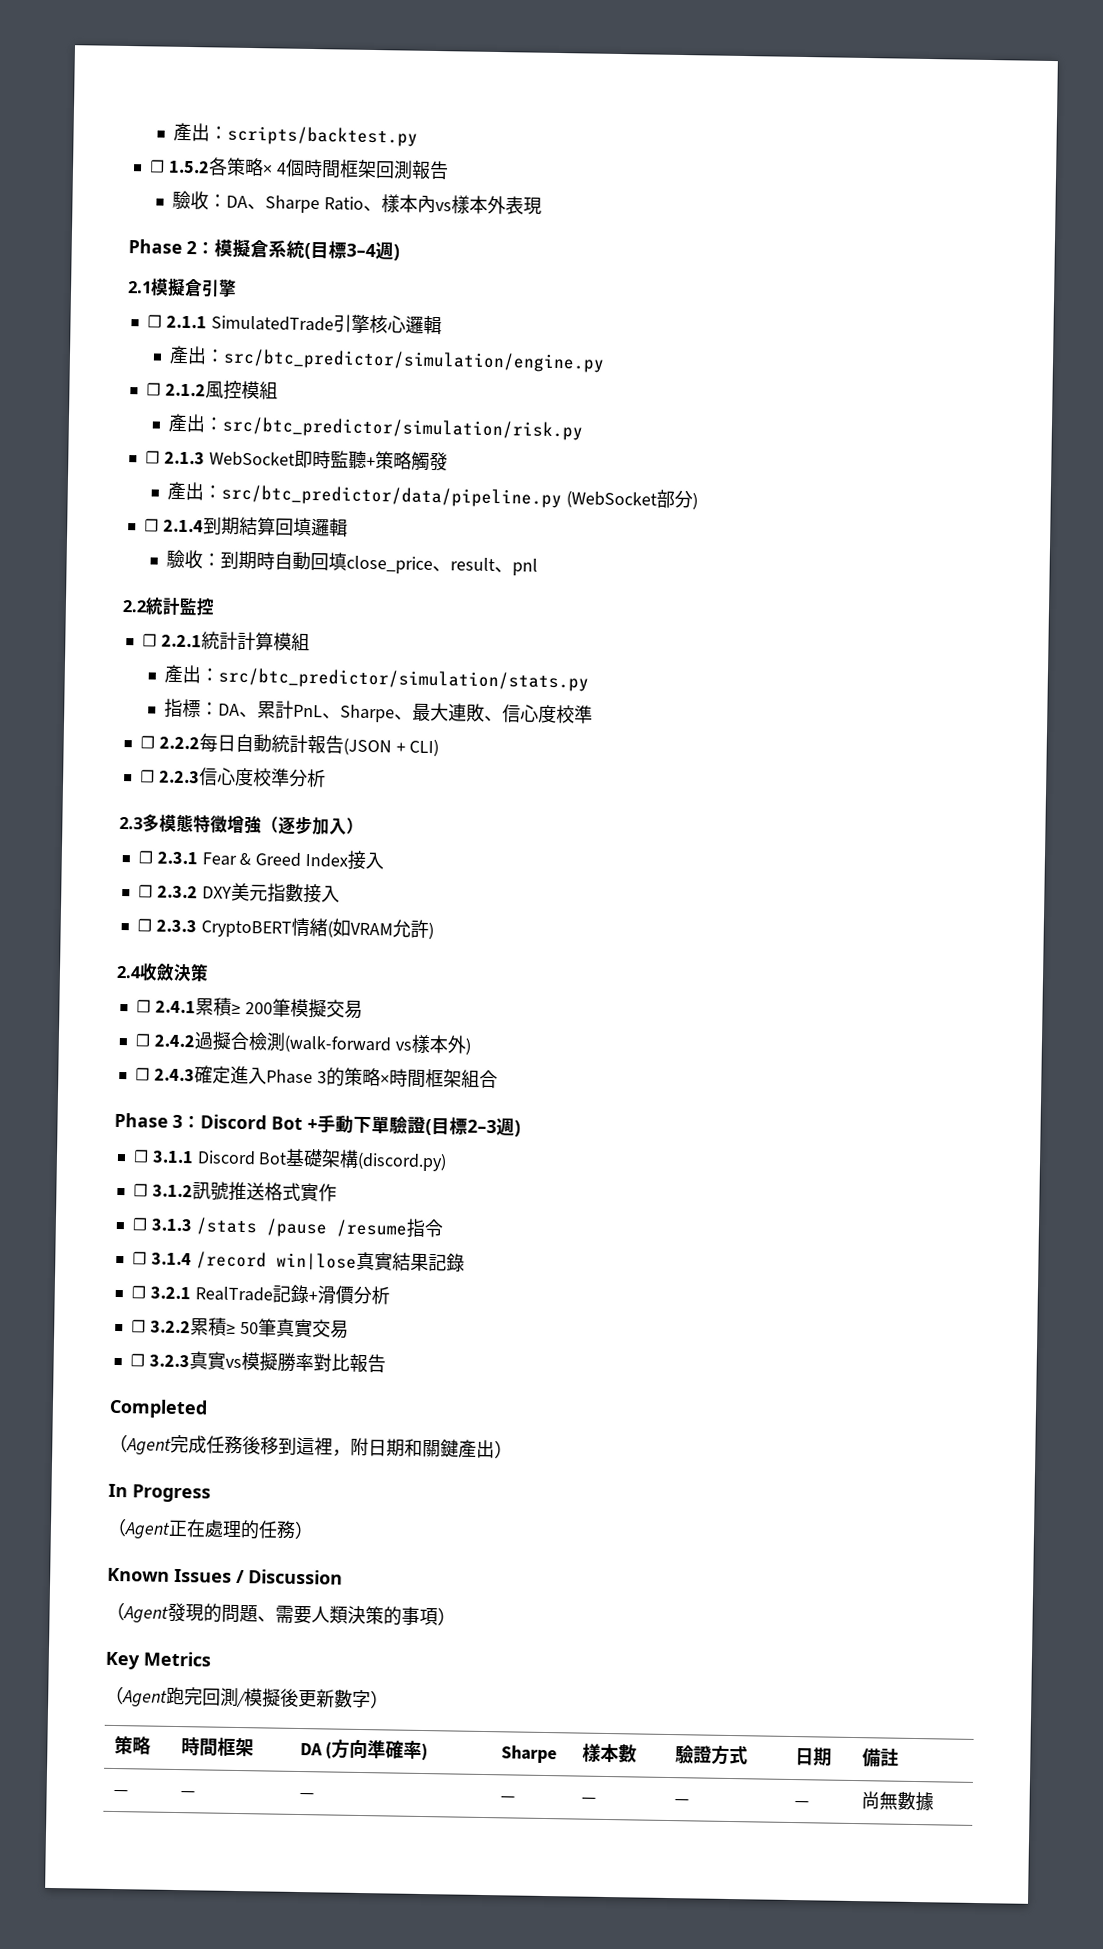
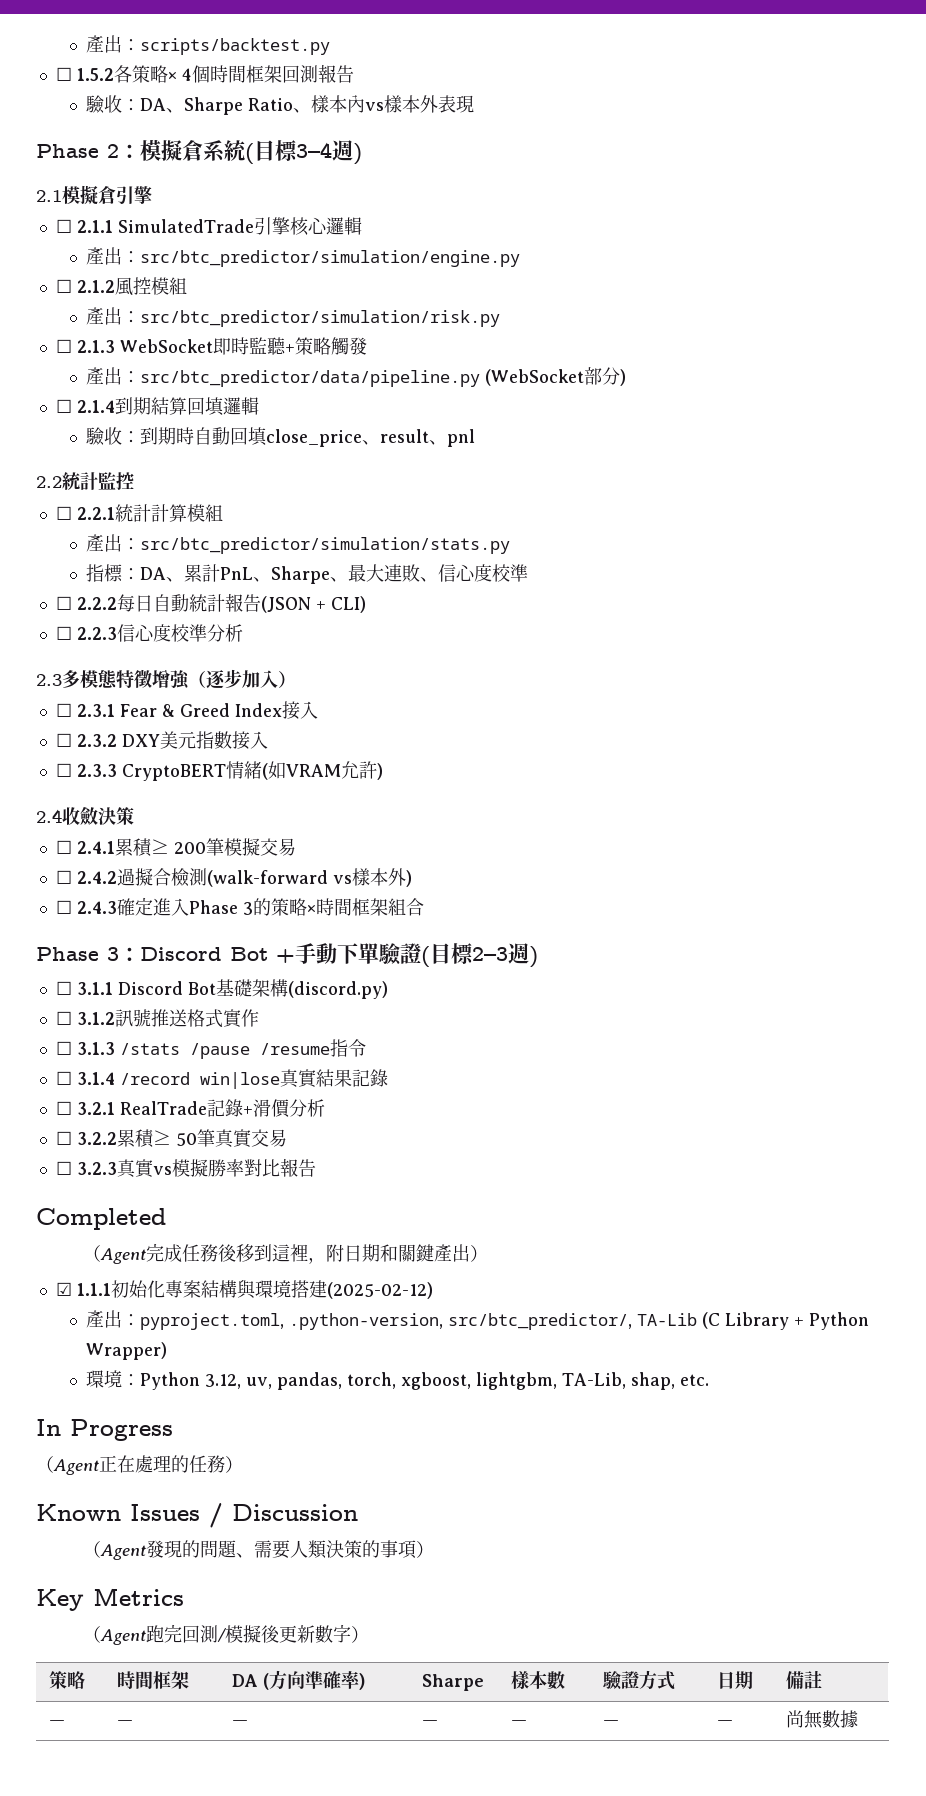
(513, 1449) none -> [55,1279,433,1299] [86,1310,870,1330] [86,1342,168,1360] [86,1370,710,1390] // ☑ 1.1.1初始化專案結構與環境搭建(2025-02-12) // 產出：pyproject.toml, .python-version, src/btc_predictor/, TA-Lib (C Library + Python Wrapper) // 環境：Python 3.12, uv, pandas, torch, xgboost, lightgbm, TA-Lib, shap, etc.

